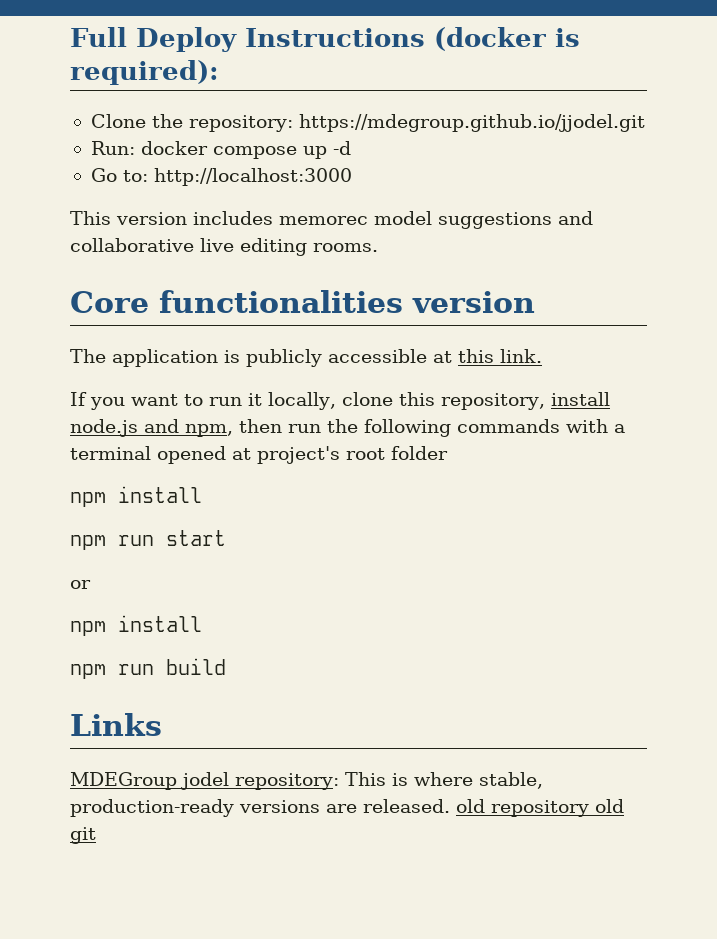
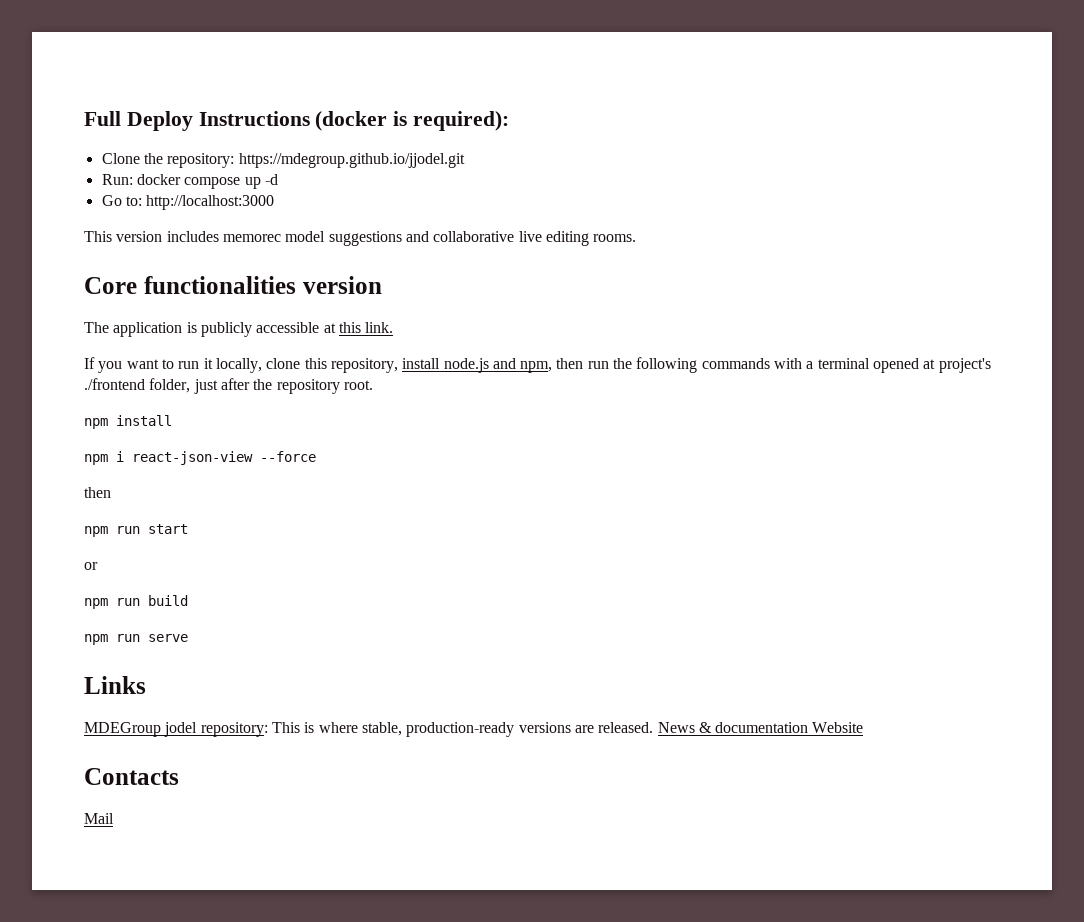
[346,446,448,460] [70,486,202,507] root folder // npm install -> [84,378,373,394] [84,415,172,429] [84,451,316,465] [84,487,111,498] ./frontend folder, just after the repository root. // npm install // npm i react-json-view --force // then
[118,615,202,632] [70,658,226,679] install // npm run build -> [116,595,188,606] [84,634,188,645] run build // npm run serve
[456,799,624,817] [70,827,96,844] old repository old git -> [657,722,864,733] [84,768,179,785] [84,813,114,824] News & documentation Website // Contacts // Mail

